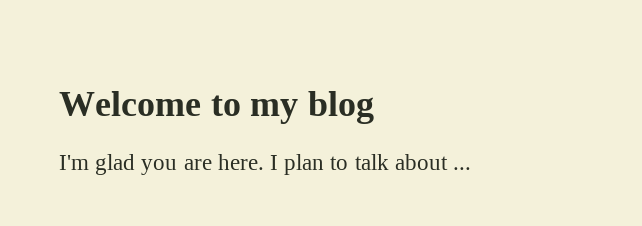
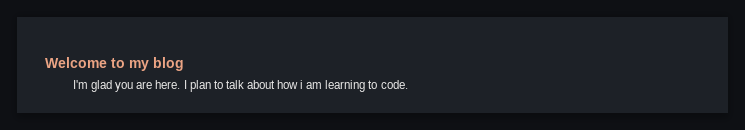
[453,167,472,170] ... -> [277,80,408,92] how i am learning to code.

